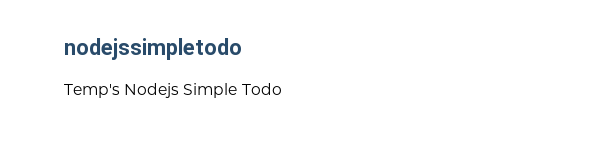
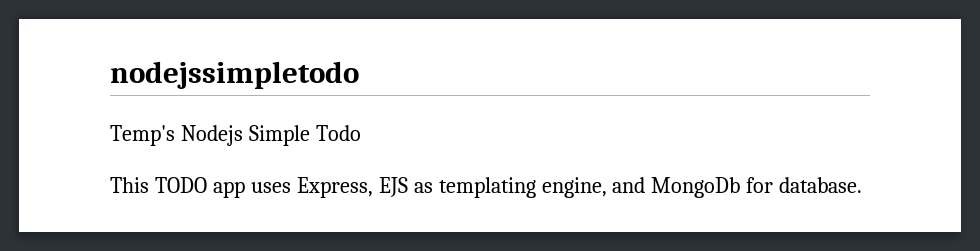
(282, 89) none -> [110,177,863,198] // This TODO app uses Express, EJS as templating engine, and MongoDb for database.

